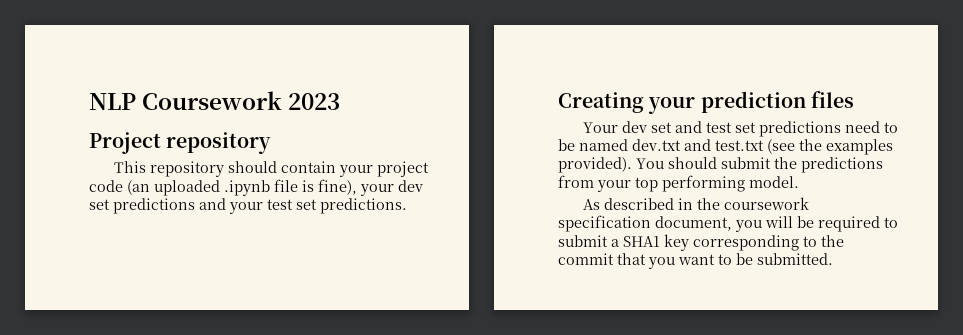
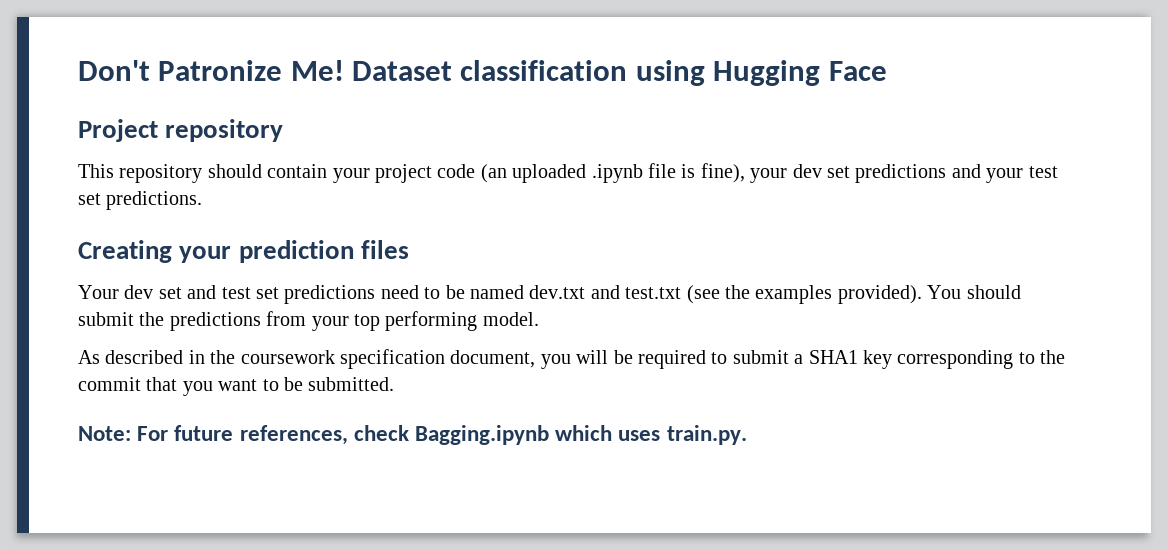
[89,91,341,110] NLP Coursework 2023 -> [78,60,887,86] Don't Patronize Me! Dataset classification using Hugging Face
(833, 259) none -> [78,425,747,445] // Note: For future references, check Bagging.ipynb which uses train.py.

